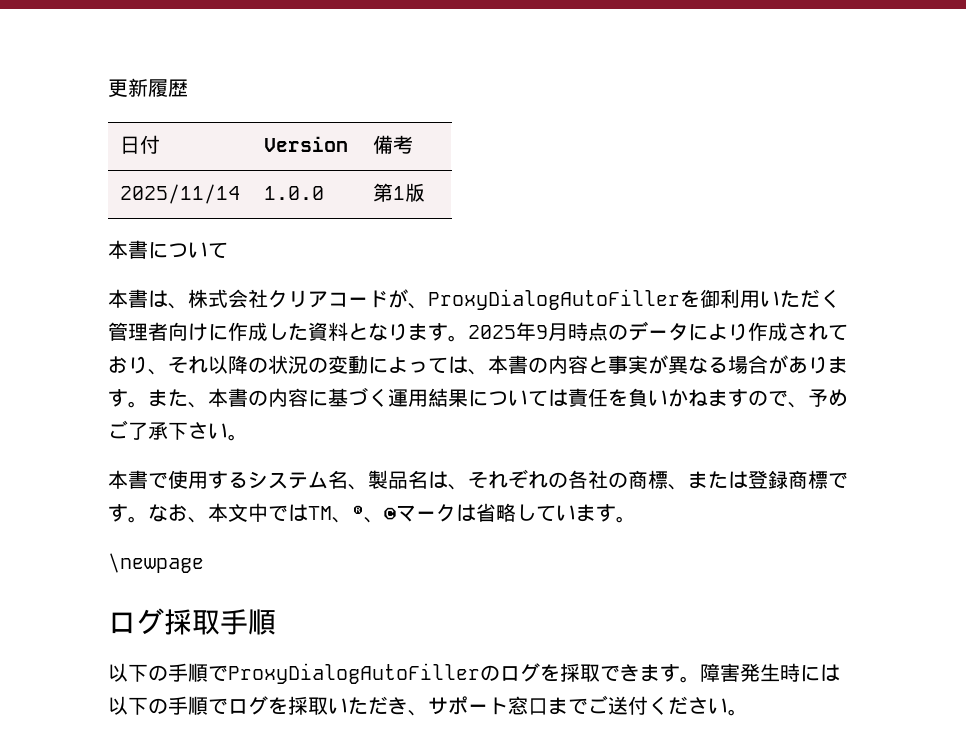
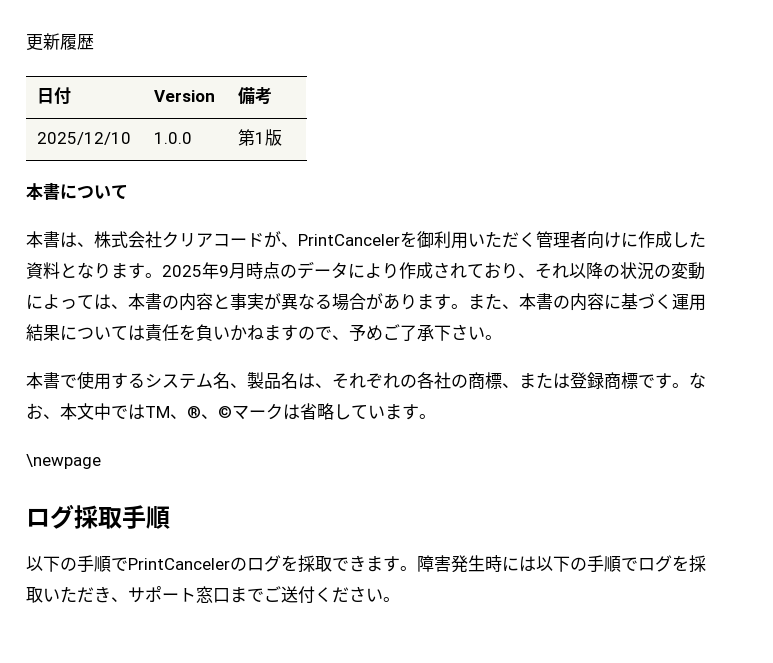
[119,184,240,204] 2025/11/14 -> [37,132,132,145] 2025/12/10
[428,289,680,310] ProxyDialogAutoFiller -> [298,234,400,246] PrintCanceler
[228,663,480,684] ProxyDialogAutoFiller -> [128,558,230,570] PrintCanceler

